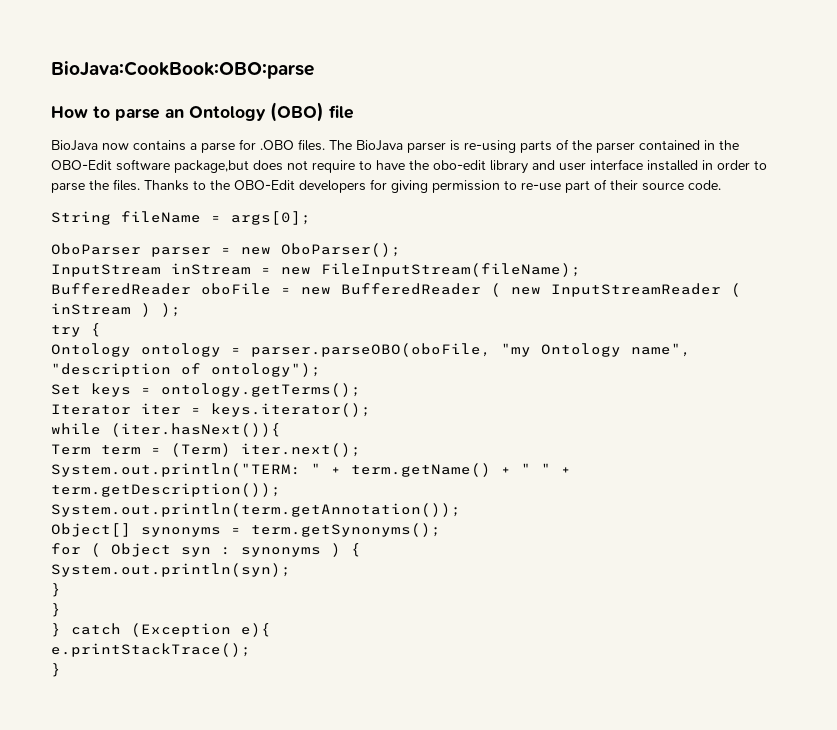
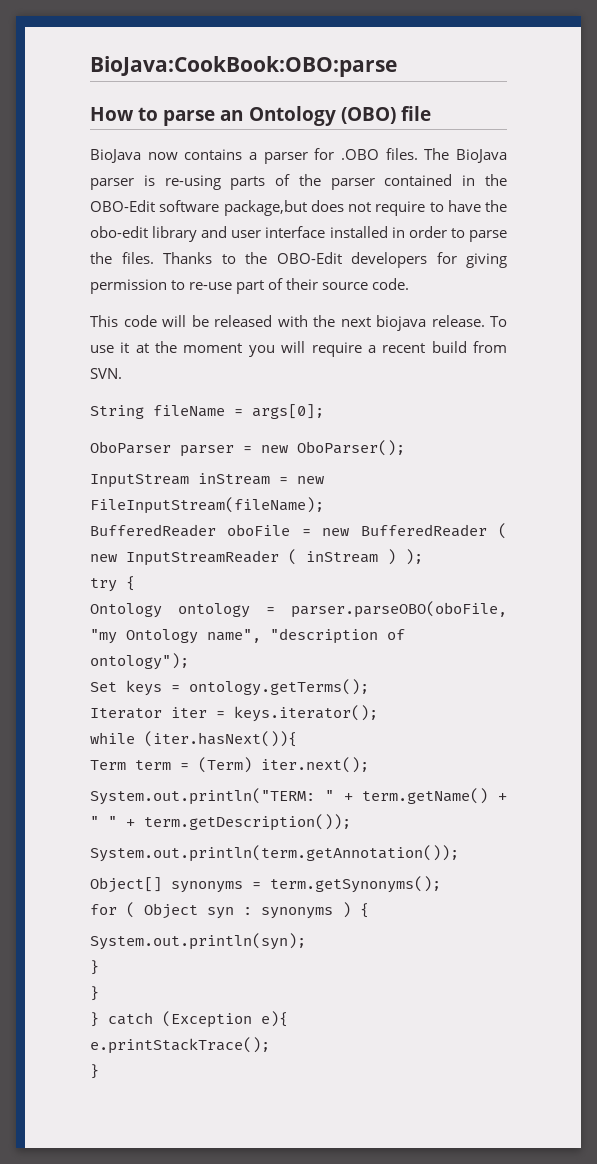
[201,142,235,153] parse -> [263,152,308,164] parser
(721, 185) none -> [90,315,508,331] [90,341,508,357] [90,368,122,379] // This code will be released with the next biojava release. To use it at the moment you will require a recent build from SVN.

